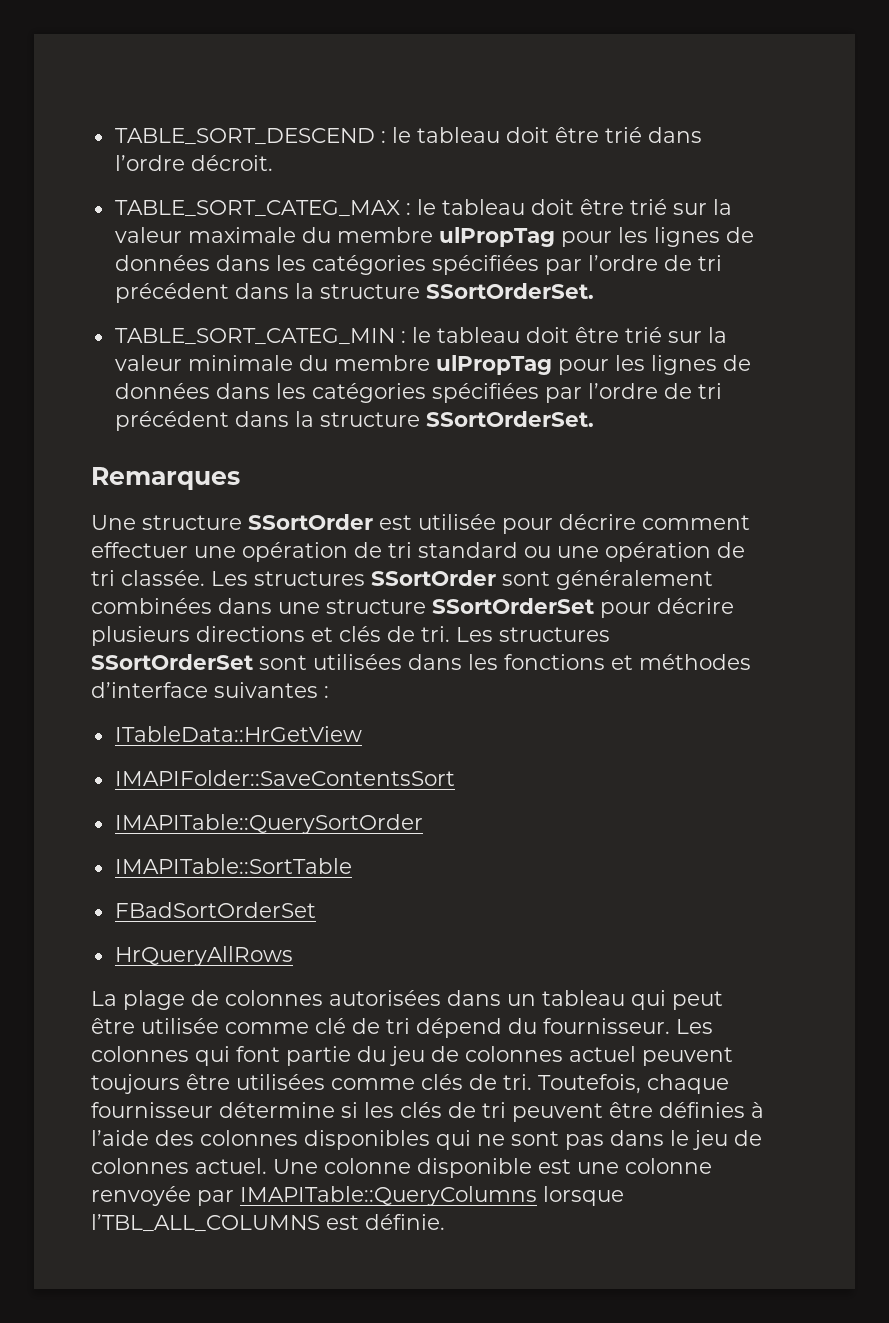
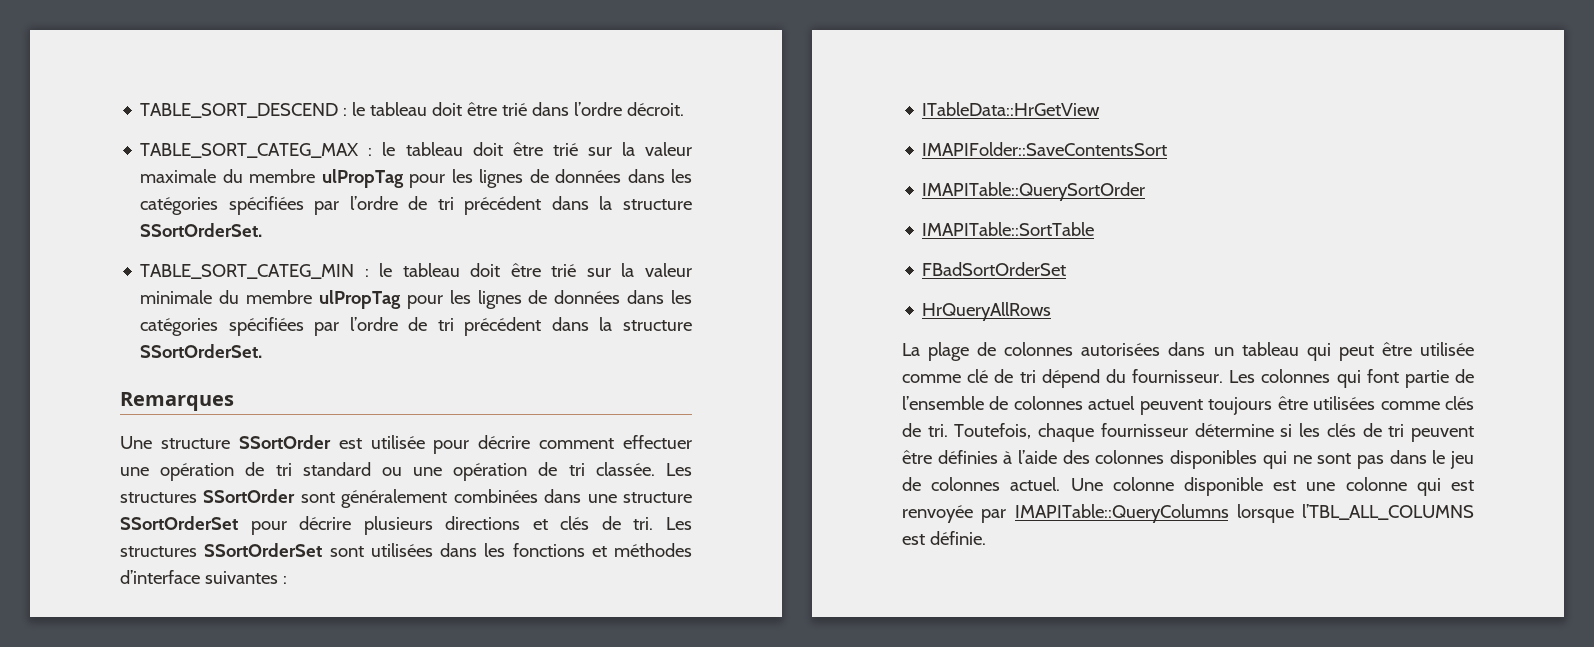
[357,1046,425,1066] du jeu -> [1455,369,1474,383] [902,396,984,410] de l’ensemble
(712, 1166) none -> [1416,478,1474,496] qui est

